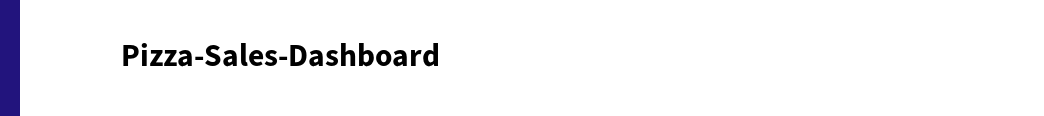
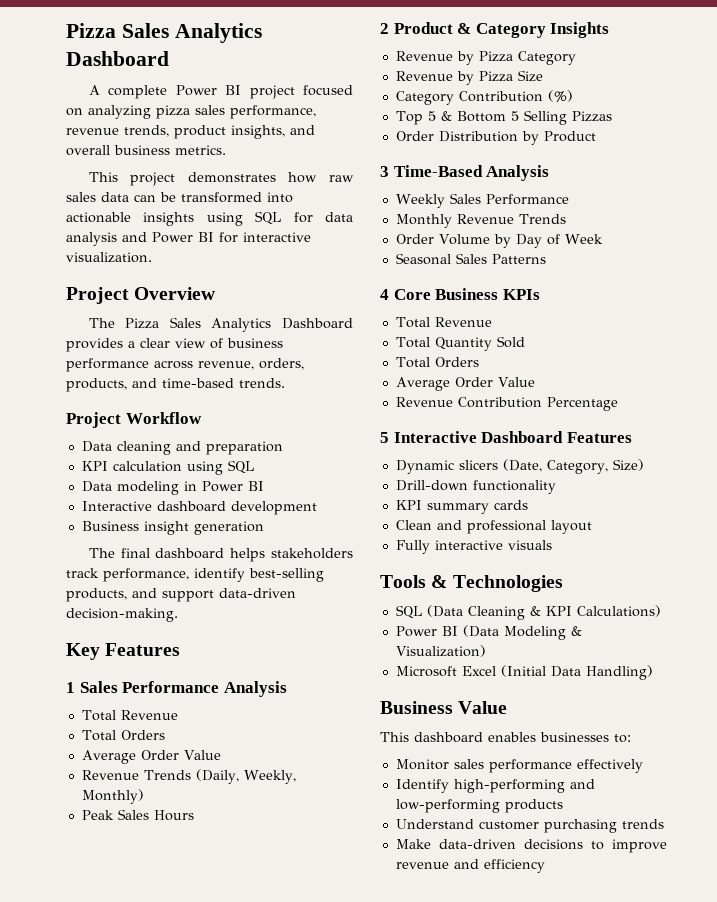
[121,43,440,67] Pizza-Sales-Dashboard -> [66,23,262,43] [66,51,169,66] [88,85,353,99] [66,105,316,119] [66,125,315,139] [66,145,226,156] [88,172,354,186] [66,192,293,203] [66,211,353,226] [66,232,311,246] [66,252,152,263] [66,287,216,304] [88,317,353,332] [66,338,283,352] [66,358,304,372] [66,378,285,392] [66,412,202,428] [81,441,283,455] [81,460,254,475] [81,481,264,495] [81,501,317,515] [81,521,264,535] [88,548,353,562] [66,568,324,582] [66,588,296,602] [66,608,178,622] [66,643,181,660] [66,681,287,697] [81,710,178,721] [81,730,165,741] [81,750,221,764] [81,769,296,784] [81,789,144,804] [81,809,194,821] [380,22,610,38] [395,51,576,65] [395,70,543,85] [395,90,573,105] [395,110,612,125] [395,131,596,145] [380,165,550,181] [395,193,569,208] [395,214,566,228] [395,234,603,248] [395,253,546,265] [380,288,540,300] [395,317,492,328] [395,336,525,351] [395,357,479,368] [395,377,535,391] [395,397,618,411] [380,431,632,443] [395,459,644,474] [395,480,556,494] [395,500,528,514] [395,520,592,534] [395,540,552,554] [380,575,563,592] [395,605,661,620] [395,625,582,640] [395,645,486,657] [395,665,653,680] [380,701,508,714] [380,732,631,743] [395,759,643,773] [395,779,595,793] [395,799,563,813] [395,819,664,833] [395,839,667,853] [395,859,545,873] Pizza Sales Analytics Dashboard // A complete Power BI project focused on analyzing pizza sales performance, revenue trends, product insights, and overall business metrics. // This project demonstrates how raw sales data can be transformed into actionable insights using SQL for data analysis and Power BI for interactive visualization. // Project Overview // The Pizza Sales Analytics Dashboard provides a clear view of business performance across revenue, orders, products, and time-based trends. // Project Workflow // Data cleaning and preparation // KPI calculation using SQL // Data modeling in Power BI // Interactive dashboard development // Business insight generation // The final dashboard helps stakeholders track performance, identify best-selling products, and support data-driven decision-making. // Key Features // 1 Sales Performance Analysis // Total Revenue // Total Orders // Average Order Value // Revenue Trends (Daily, Weekly, Monthly) // Peak Sales Hours // 2 Product & Category Insights // Revenue by Pizza Category // Revenue by Pizza Size // Category Contribution (%) // Top 5 & Bottom 5 Selling Pizzas // Order Distribution by Product // 3 Time-Based Analysis // Weekly Sales Performance // Monthly Revenue Trends // Order Volume by Day of Week // Seasonal Sales Patterns // 4 Core Business KPIs // Total Revenue // Total Quantity Sold // Total Orders // Average Order Value // Revenue Contribution Percentage // 5 Interactive Dashboard Features // Dynamic slicers (Date, Category, Size) // Drill-down functionality // KPI summary cards // Clean and professional layout // Fully interactive visuals // Tools & Technologies // SQL (Data Cleaning & KPI Calculations) // Power BI (Data Modeling & Visualization) // Microsoft Excel (Initial Data Handling) // Business Value // This dashboard enables businesses to: // Monitor sales performance effectively // Identify high-performing and low-performing products // Understand customer purchasing trends // Make data-driven decisions to improve revenue and efficiency

